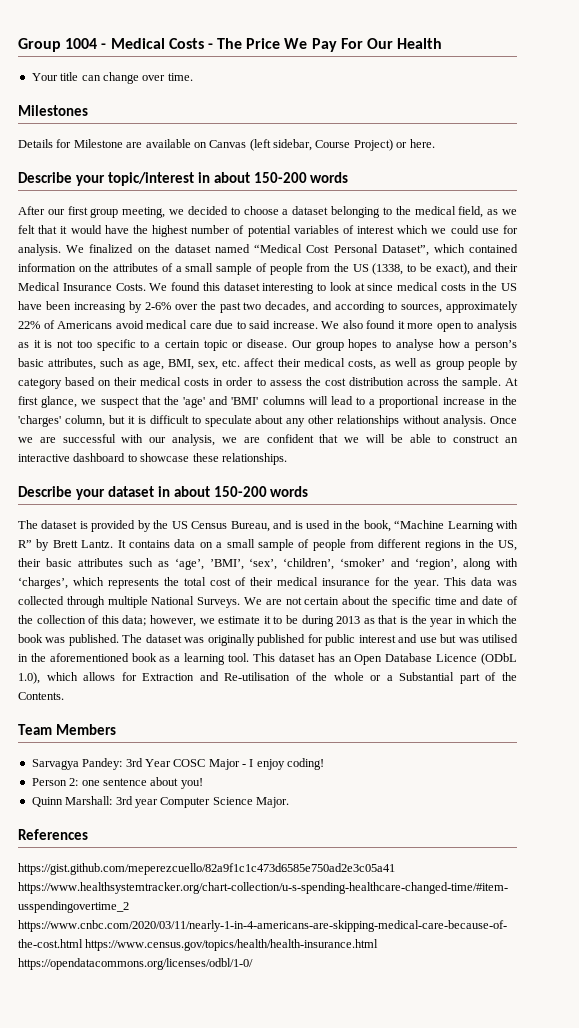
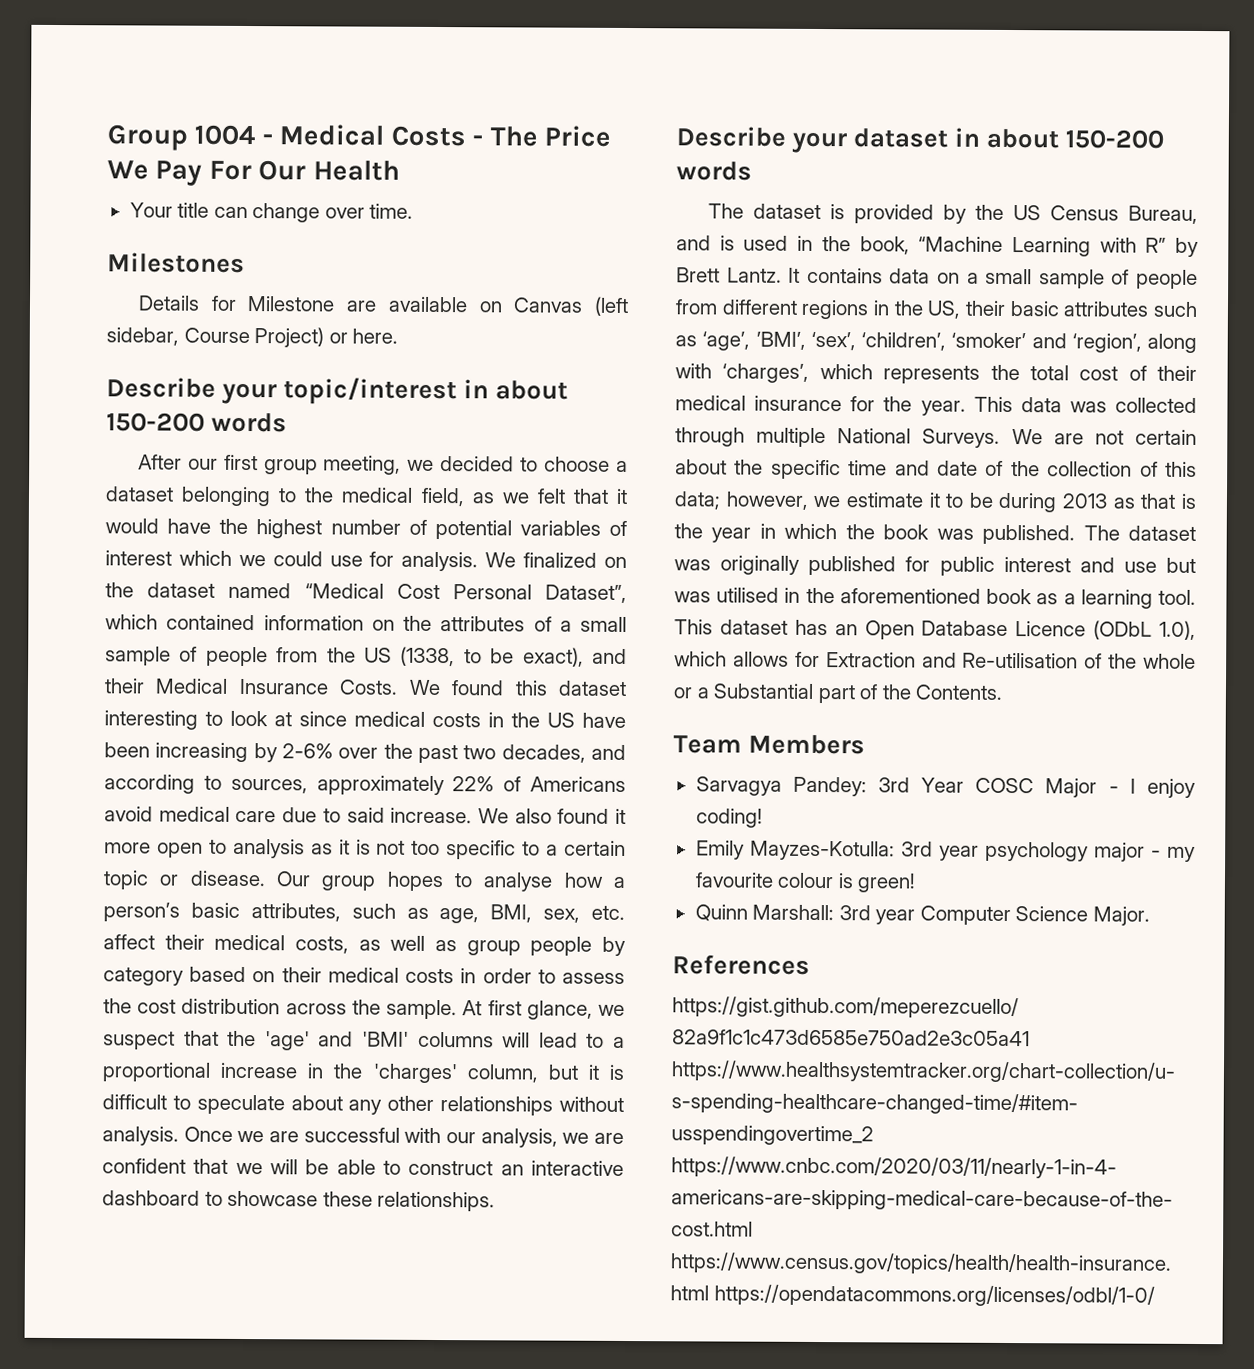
[31,777,203,789] Person 2: one sentence about you! -> [695,840,1196,862] [694,872,917,893] Emily Mayzes-Kotulla: 3rd year psychology major - my favourite colour is green!

